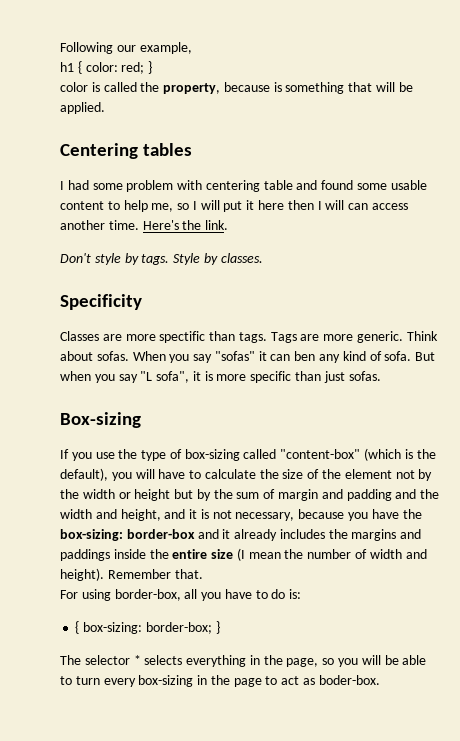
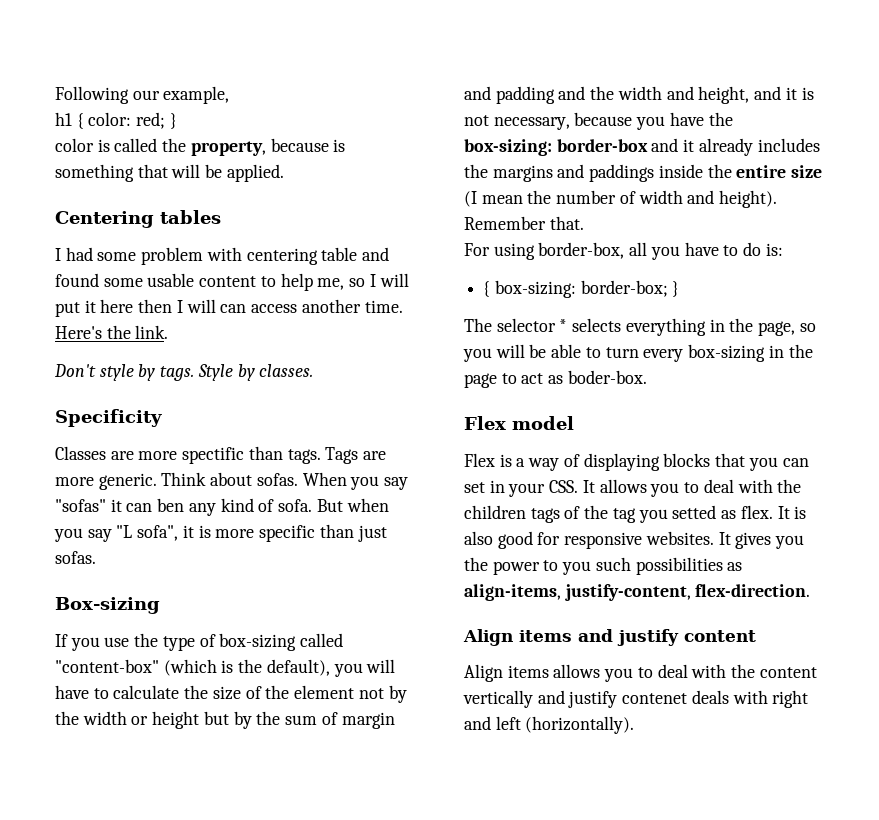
(380, 680) none -> [464,416,574,430] [464,453,809,471] [464,479,802,497] [464,505,807,523] [464,531,805,549] [464,557,743,575] [464,584,811,601] [463,629,756,646] [464,664,817,682] [463,690,809,708] [464,716,635,734] // Flex model // Flex is a way of displaying blocks that you can set in your CSS. It allows you to deal with the children tags of the tag you setted as flex. It is also good for responsive websites. It gives you the power to you such possibilities as align-items, justify-content, flex-direction. // Align items and justify content // Align items allows you to deal with the content vertically and justify contenet deals with right and left (horizontally).

